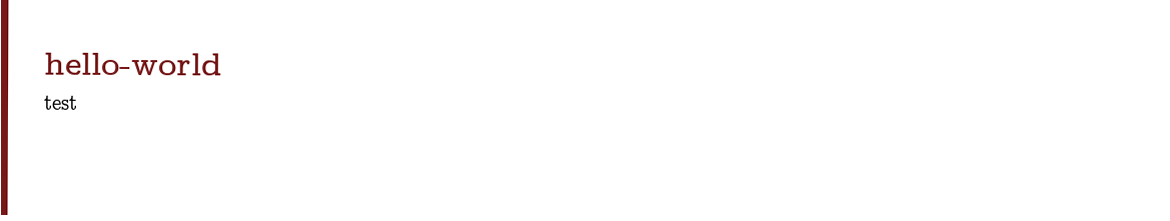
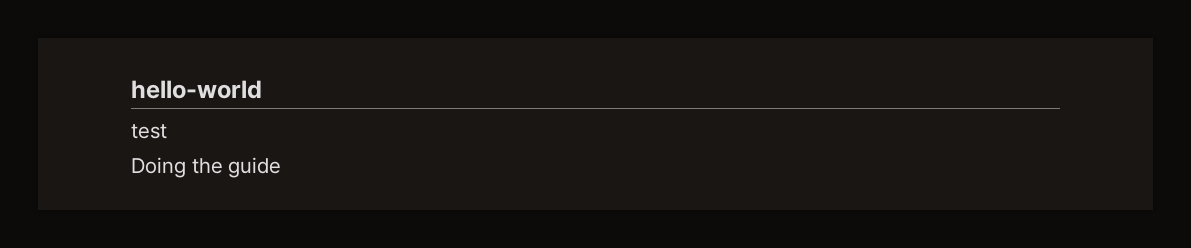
(78, 102) none -> [131,157,282,178] // Doing the guide

